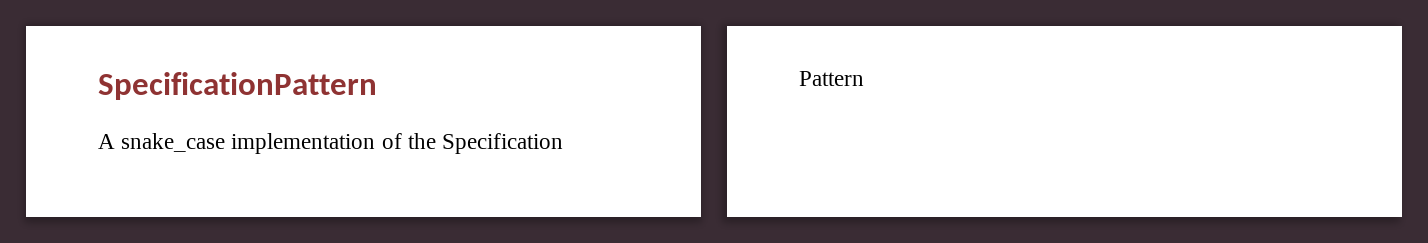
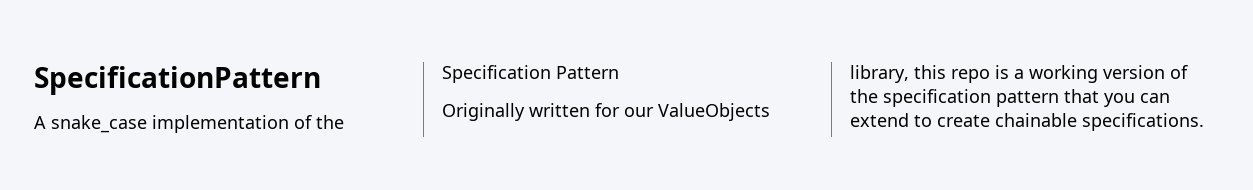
(864, 78) none -> [442,103,770,121] [850,65,1188,83] [850,89,1170,107] [850,113,1204,131] // Originally written for our ValueObjects library, this repo is a working version of the specification pattern that you can extend to create chainable specifications.

